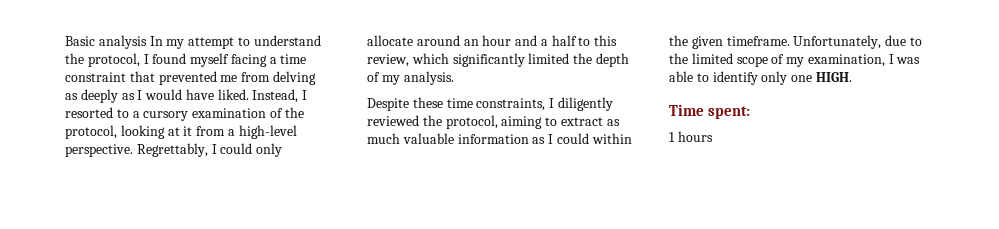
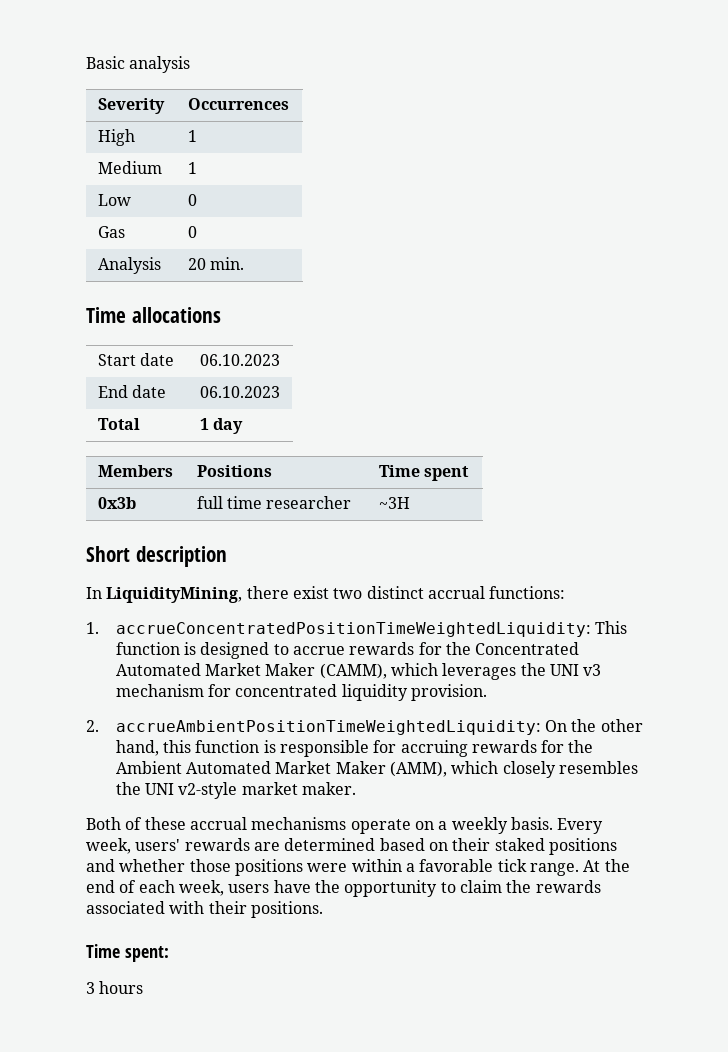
[149,35,321,49] [65,53,307,67] [65,71,316,85] [65,89,308,103] [65,107,304,121] [65,125,297,139] [65,143,283,157] [367,35,618,46] [367,53,629,67] [367,71,454,85] [367,97,613,111] [367,115,620,129] [367,133,632,144] [669,35,922,49] [669,53,921,67] [669,71,852,85] In my attempt to understand the protocol, I found myself facing a time constraint that prevented me from delving as deeply as I would have liked. Instead, I resorted to a cursory examination of the protocol, looking at it from a high-level perspective. Regrettably, I could only allocate around an hour and a half to this review, which significantly limited the depth of my analysis. // Despite these time constraints, I diligently reviewed the protocol, aiming to extract as much valuable information as I could within the given timeframe. Unfortunately, due to the limited scope of my examination, I was able to identify only one HIGH. -> [97,98,165,114] [187,98,289,110] [97,129,135,146] [187,130,197,142] [97,161,162,174] [187,162,197,174] [97,194,131,206] [187,194,197,206] [97,226,125,238] [187,226,197,238] [97,257,161,274] [187,257,245,270] [86,307,221,323] [97,353,175,366] [199,354,280,366] [97,385,167,398] [199,386,280,398] [97,418,140,430] [199,418,244,434] [97,465,173,477] [196,465,272,477] [378,465,470,481] [97,497,136,509] [196,496,352,509] [378,497,410,509] [86,546,227,567] [86,586,566,603] [86,621,627,637] [115,642,580,659] [115,663,602,680] [115,684,487,701] [86,719,643,735] [115,740,594,757] [115,761,638,778] [115,782,356,799] [86,817,604,834] [86,838,617,855] [86,859,630,876] [86,880,601,897] [86,901,323,918] // Severity | Occurrences // High | 1 // Medium | 1 // Low | 0 // Gas | 0 // Analysis | 20 min. // Time allocations // Start date | 06.10.2023 // End date | 06.10.2023 // Total | 1 day // Members | Positions | Time spent // 0x3b | full time researcher | ~3H // Short description // In LiquidityMining, there exist two distinct accrual functions: // 1. accrueConcentratedPositionTimeWeightedLiquidity: This function is designed to accrue rewards for the Concentrated Automated Market Maker (CAMM), which leverages the UNI v3 mechanism for concentrated liquidity provision. // 2. accrueAmbientPositionTimeWeightedLiquidity: On the other hand, this function is responsible for accruing rewards for the Ambient Automated Market Maker (AMM), which closely resembles the UNI v2-style market maker. // Both of these accrual mechanisms operate on a weekly basis. Every week, users' rewards are determined based on their staked positions and whether those positions were within a favorable tick range. At the end of each week, users have the opportunity to claim the rewards associated with their positions.
[669,132,675,142] 1 -> [86,982,95,994] 3

